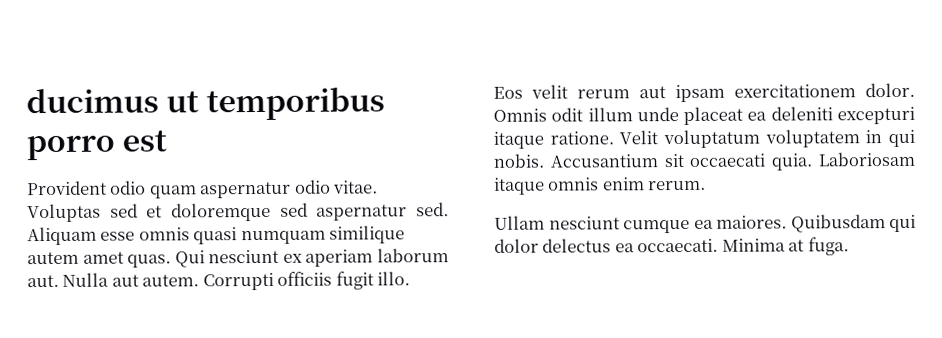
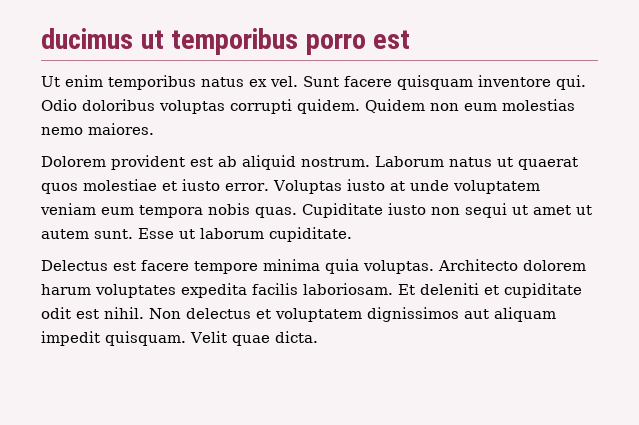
[27,179,379,199] [27,202,449,223] [27,225,406,246] [27,248,449,268] [27,271,411,291] [493,82,915,103] [493,106,915,125] [493,129,915,149] [493,151,915,171] [494,177,707,195] [494,214,916,234] [494,237,849,256] Provident odio quam aspernatur odio vitae. Voluptas sed et doloremque sed aspernatur sed. Aliquam esse omnis quasi numquam similique autem amet quas. Qui nesciunt ex aperiam laborum aut. Nulla aut autem. Corrupti officiis fugit illo. // Eos velit rerum aut ipsam exercitationem dolor. Omnis odit illum unde placeat ea deleniti excepturi itaque ratione. Velit voluptatum voluptatem in qui nobis. Accusantium sit occaecati quia. Laboriosam itaque omnis enim rerum. // Ullam nesciunt cumque ea maiores. Quibusdam qui dolor delectus ea occaecati. Minima at fuga. -> [41,75,586,90] [41,99,575,114] [41,123,154,135] [41,155,578,170] [41,179,540,194] [40,203,592,218] [41,227,352,242] [41,259,586,274] [41,283,582,298] [41,307,556,322] [41,331,318,346] Ut enim temporibus natus ex vel. Sunt facere quisquam inventore qui. Odio doloribus voluptas corrupti quidem. Quidem non eum molestias nemo maiores. // Dolorem provident est ab aliquid nostrum. Laborum natus ut quaerat quos molestiae et iusto error. Voluptas iusto at unde voluptatem veniam eum tempora nobis quas. Cupiditate iusto non sequi ut amet ut autem sunt. Esse ut laborum cupiditate. // Delectus est facere tempore minima quia voluptas. Architecto dolorem harum voluptates expedita facilis laboriosam. Et deleniti et cupiditate odit est nihil. Non delectus et voluptatem dignissimos aut aliquam impedit quisquam. Velit quae dicta.

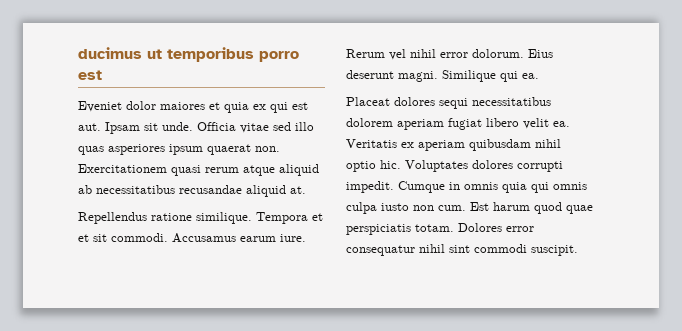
[41,75,586,90] [41,99,575,114] [41,123,154,135] [41,155,578,170] [41,179,540,194] [40,203,592,218] [41,227,352,242] [41,259,586,274] [41,283,582,298] [41,307,556,322] [41,331,318,346] Ut enim temporibus natus ex vel. Sunt facere quisquam inventore qui. Odio doloribus voluptas corrupti quidem. Quidem non eum molestias nemo maiores. // Dolorem provident est ab aliquid nostrum. Laborum natus ut quaerat quos molestiae et iusto error. Voluptas iusto at unde voluptatem veniam eum tempora nobis quas. Cupiditate iusto non sequi ut amet ut autem sunt. Esse ut laborum cupiditate. // Delectus est facere tempore minima quia voluptas. Architecto dolorem harum voluptates expedita facilis laboriosam. Et deleniti et cupiditate odit est nihil. Non delectus et voluptatem dignissimos aut aliquam impedit quisquam. Velit quae dicta. -> [78,101,308,113] [78,122,314,134] [78,144,280,155] [78,164,319,176] [78,185,306,197] [78,212,323,224] [78,233,306,243] [346,49,553,60] [346,70,539,82] [346,97,551,109] [346,118,570,130] [346,139,561,151] [346,160,563,172] [346,181,587,193] [346,202,593,214] [346,223,534,235] [346,244,578,256] Eveniet dolor maiores et quia ex qui est aut. Ipsam sit unde. Officia vitae sed illo quas asperiores ipsum quaerat non. Exercitationem quasi rerum atque aliquid ab necessitatibus recusandae aliquid at. // Repellendus ratione similique. Tempora et et sit commodi. Accusamus earum iure. Rerum vel nihil error dolorum. Eius deserunt magni. Similique qui ea. // Placeat dolores sequi necessitatibus dolorem aperiam fugiat libero velit ea. Veritatis ex aperiam quibusdam nihil optio hic. Voluptates dolores corrupti impedit. Cumque in omnis quia qui omnis culpa iusto non cum. Est harum quod quae perspiciatis totam. Dolores error consequatur nihil sint commodi suscipit.

